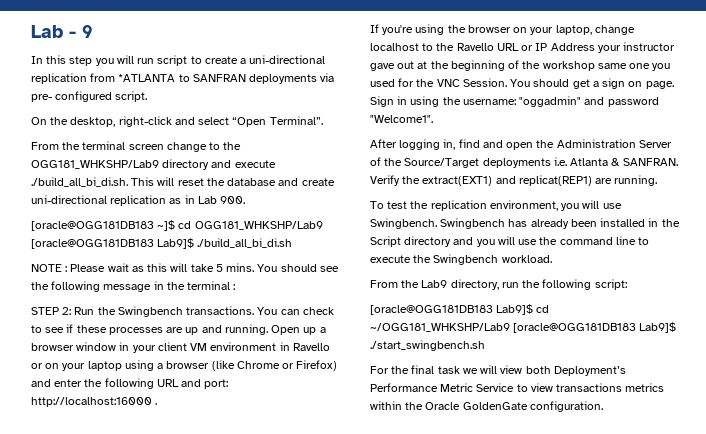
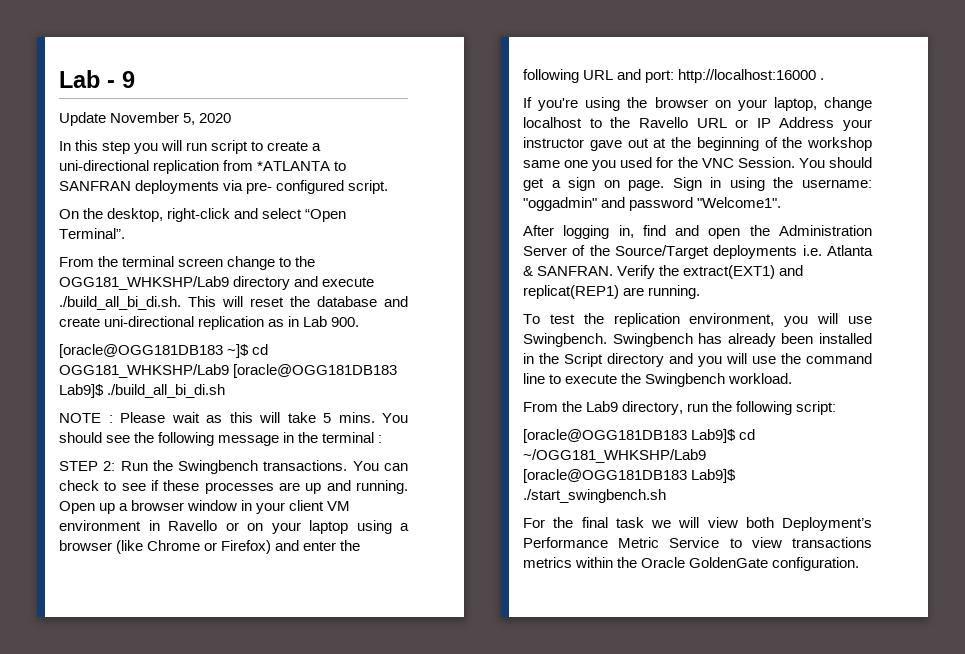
(93, 31) none -> [59,112,232,126] // Update November 5, 2020

